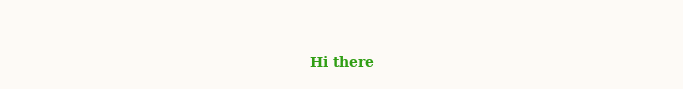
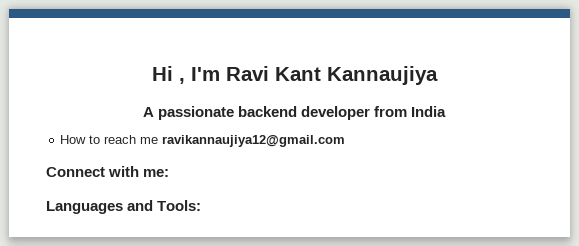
[332,56,374,67] there -> [178,66,438,85] [142,106,447,120] [60,135,346,147] [46,166,170,177] [46,200,202,214] , I'm Ravi Kant Kannaujiya // A passionate backend developer from India // How to reach me ravikannaujiya12@gmail.com // Connect with me: // Languages and Tools:

